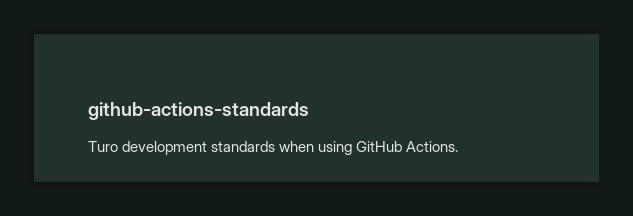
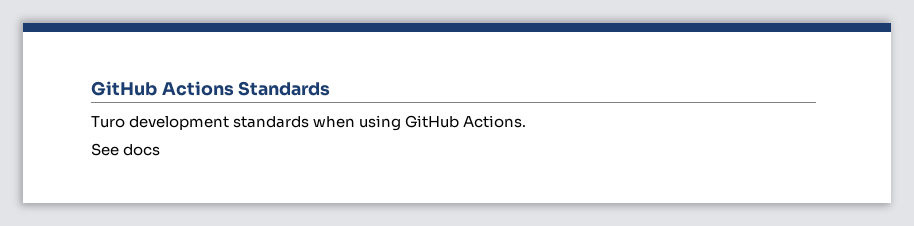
[88,102,309,120] github-actions-standards -> [91,81,331,96] GitHub Actions Standards
(459, 146) none -> [91,143,161,156] // See docs

